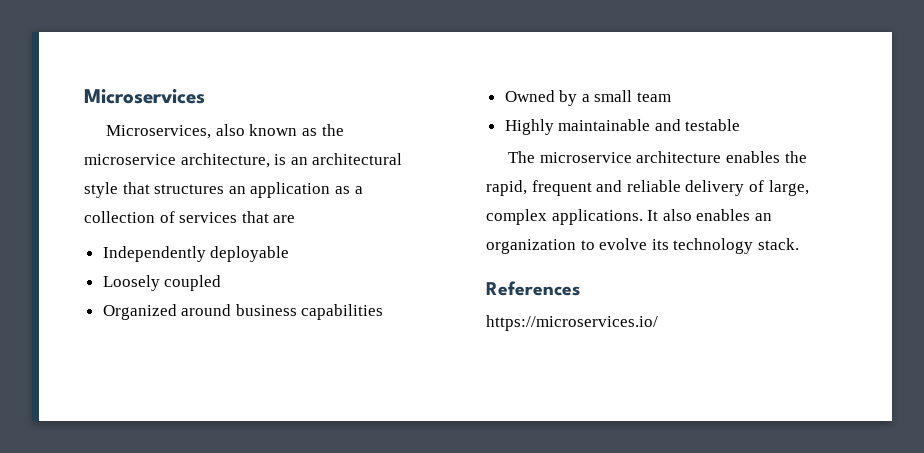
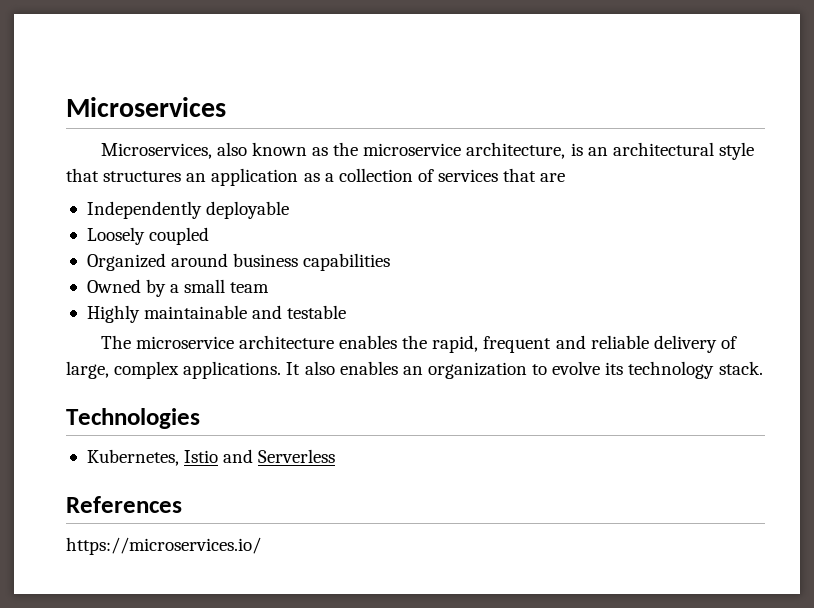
(799, 244) none -> [66,408,200,429] [86,449,336,466] // Technologies // Kubernetes, Istio and Serverless

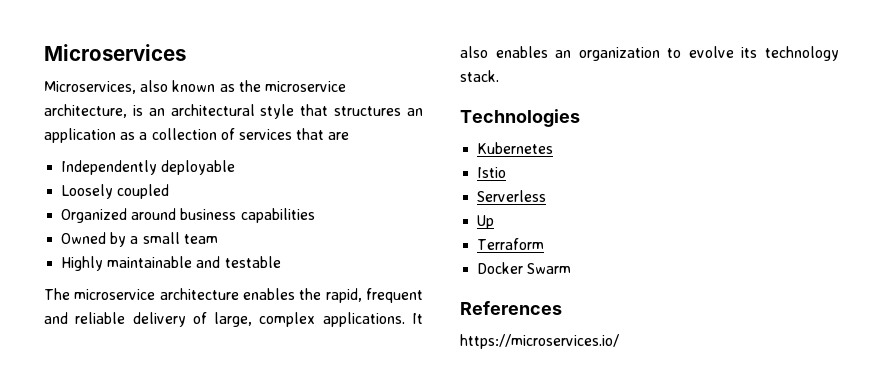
[86,449,179,466] Kubernetes, -> [477,142,554,154] Kubernetes //
[223,449,254,463] and -> (507, 172) //
(336, 456) none -> [477,215,495,229] [477,238,545,250] [477,262,572,274] // Up // Terraform // Docker Swarm

